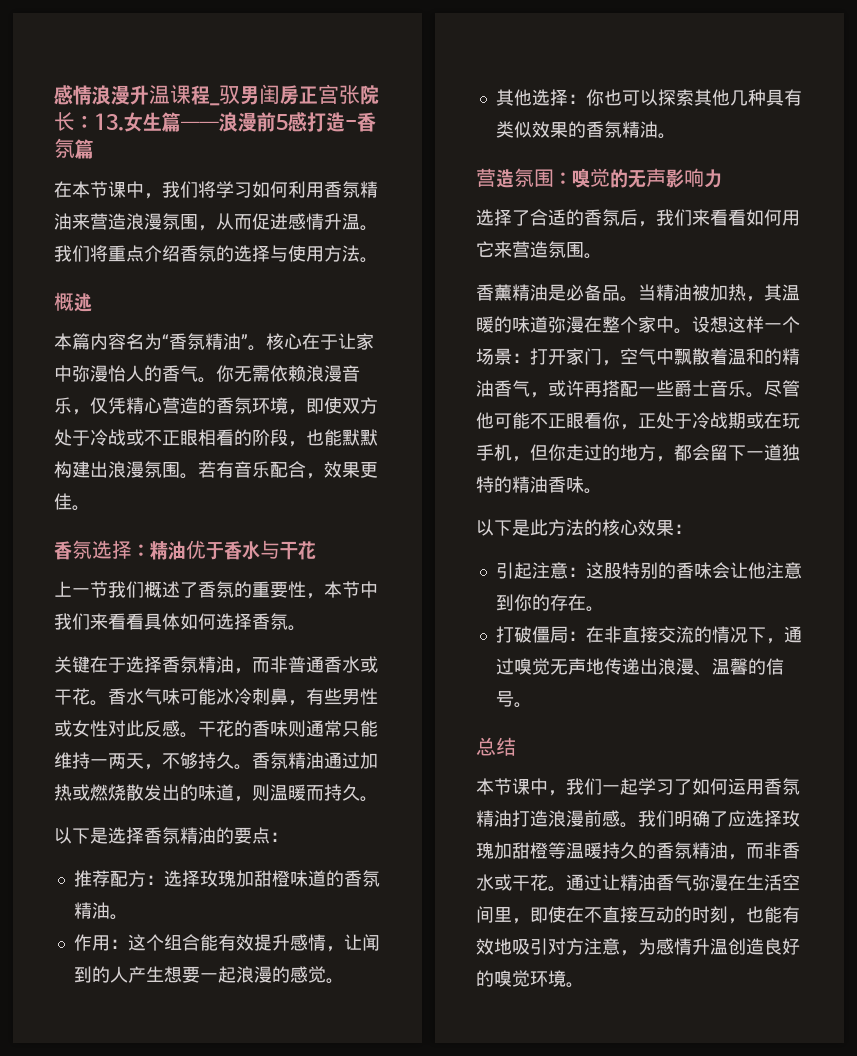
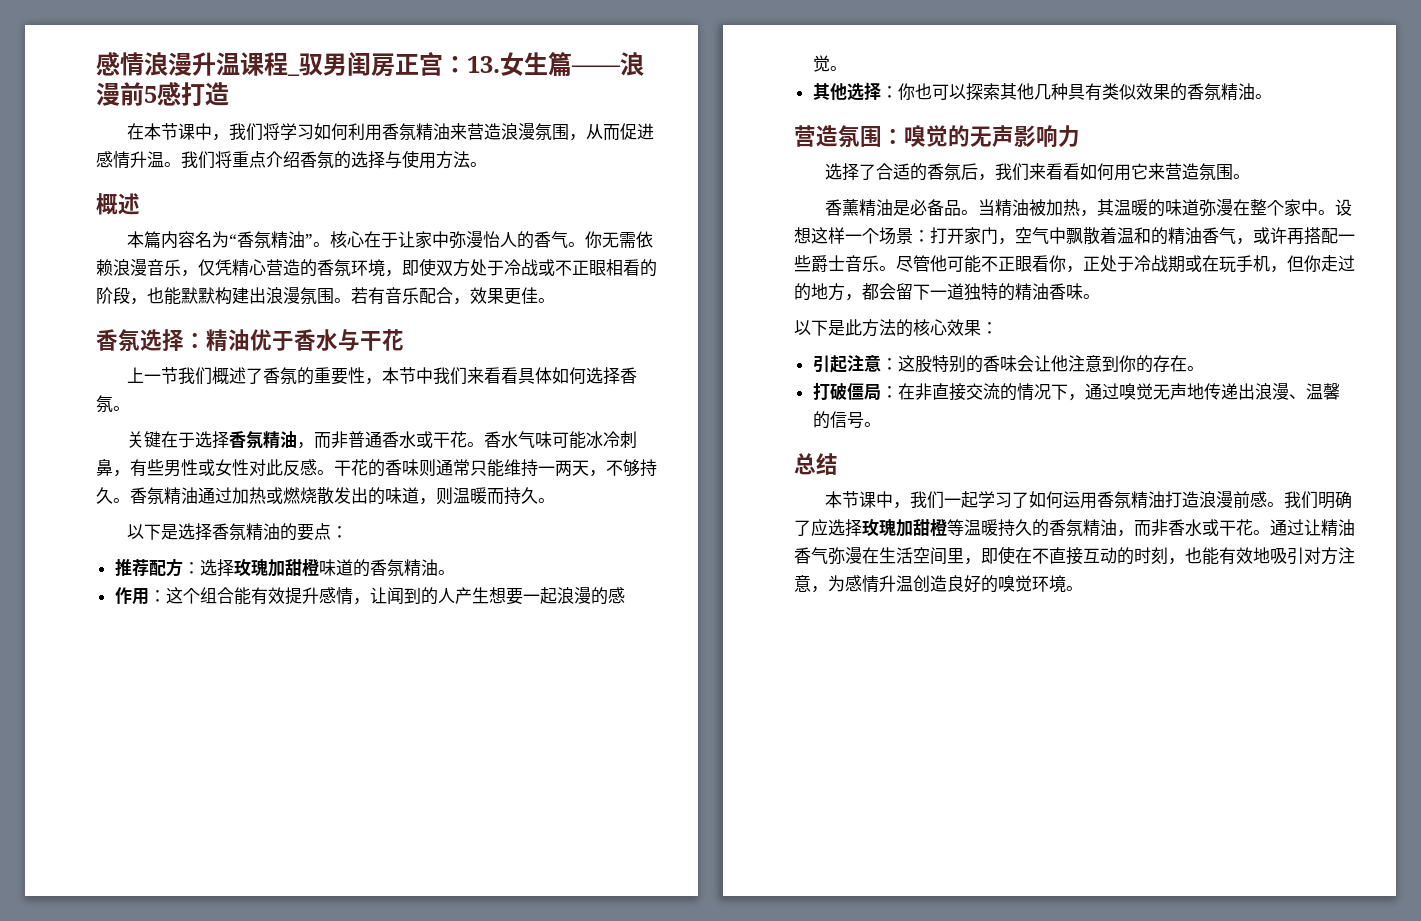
[339,85,379,105] [54,112,75,131] 张院长 -> (443, 64) none
[345,112,376,132] [54,138,94,159] -香氛篇 -> (229, 94) none

